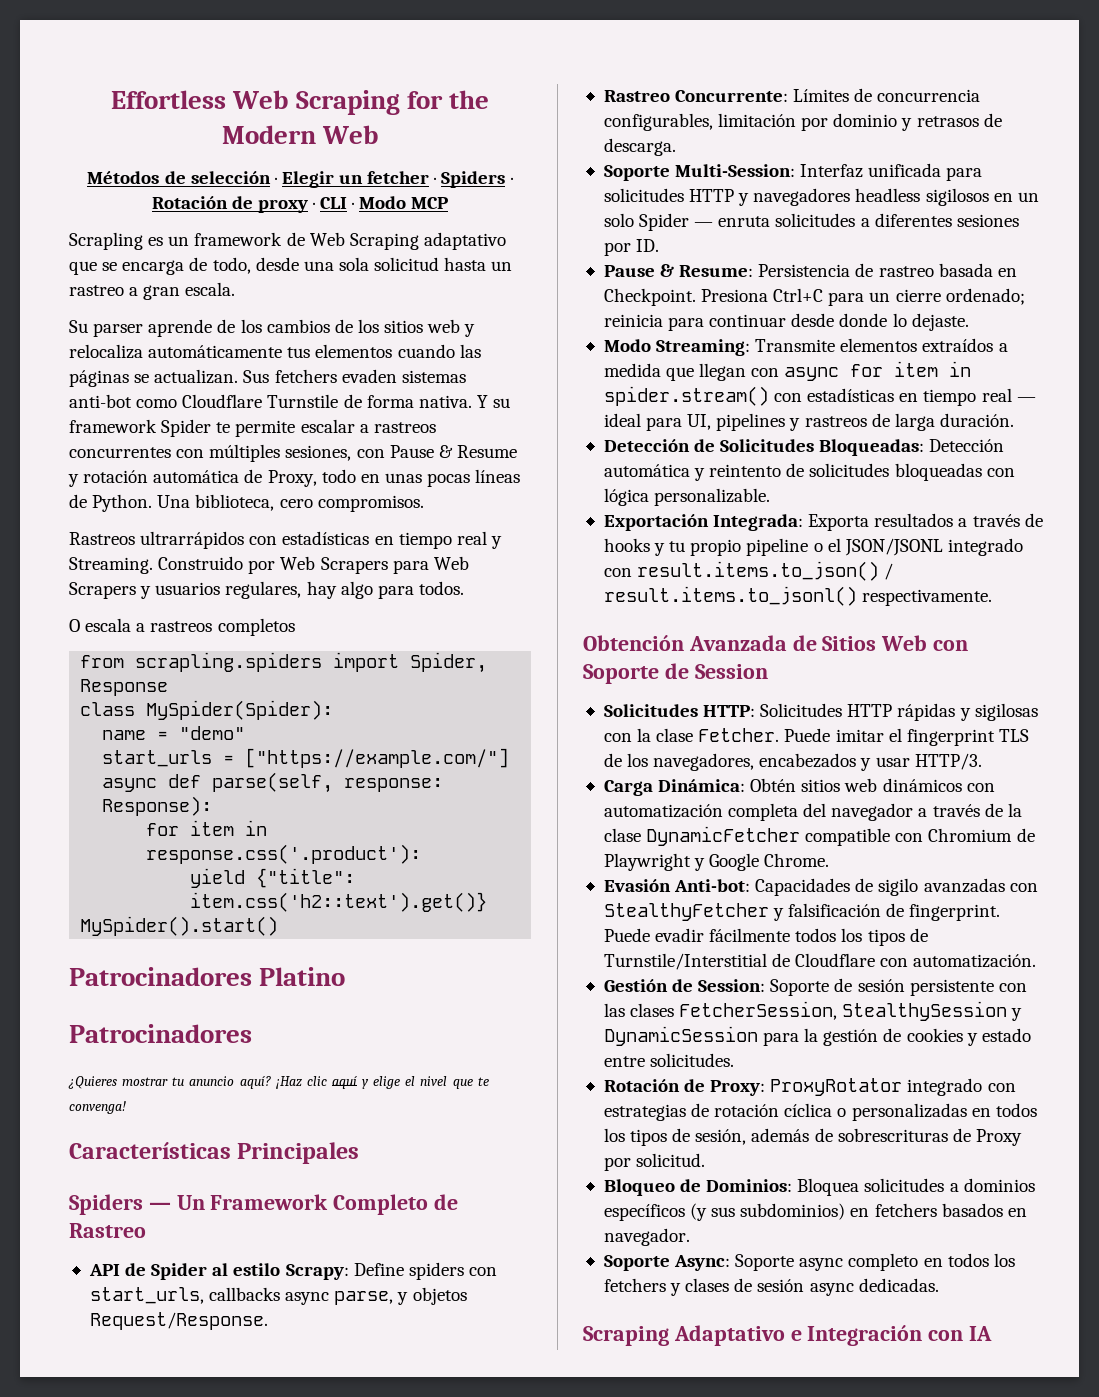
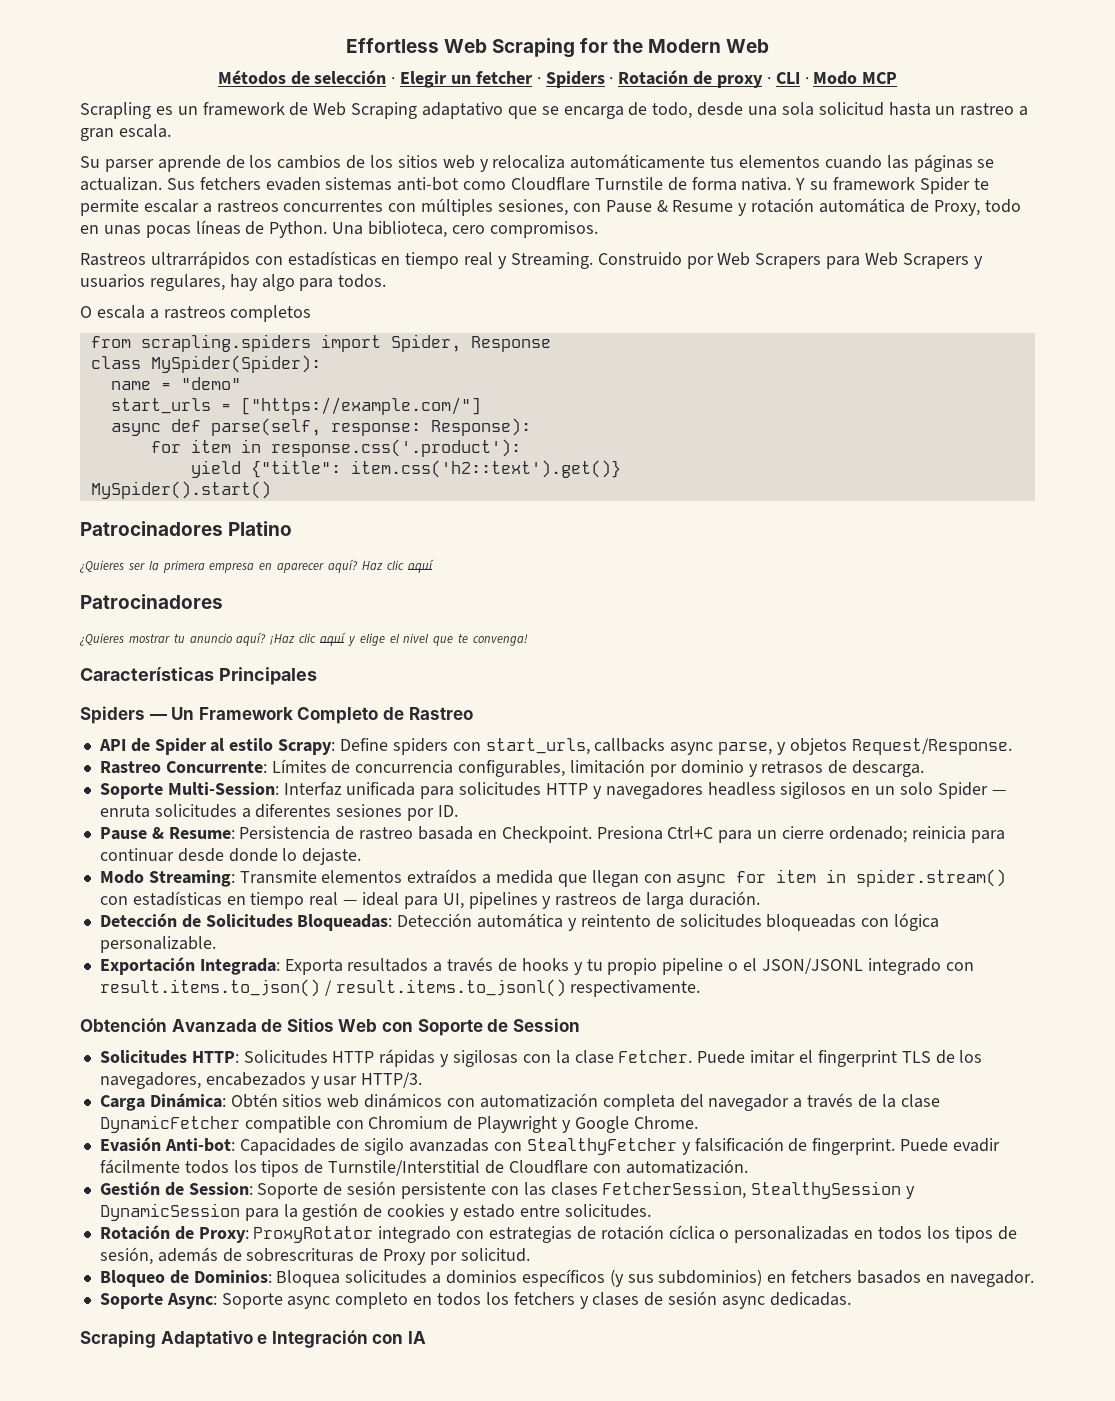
(346, 976) none -> [79,559,434,573] // ¿Quieres ser la primera empresa en aparecer aquí? Haz clic aquí

